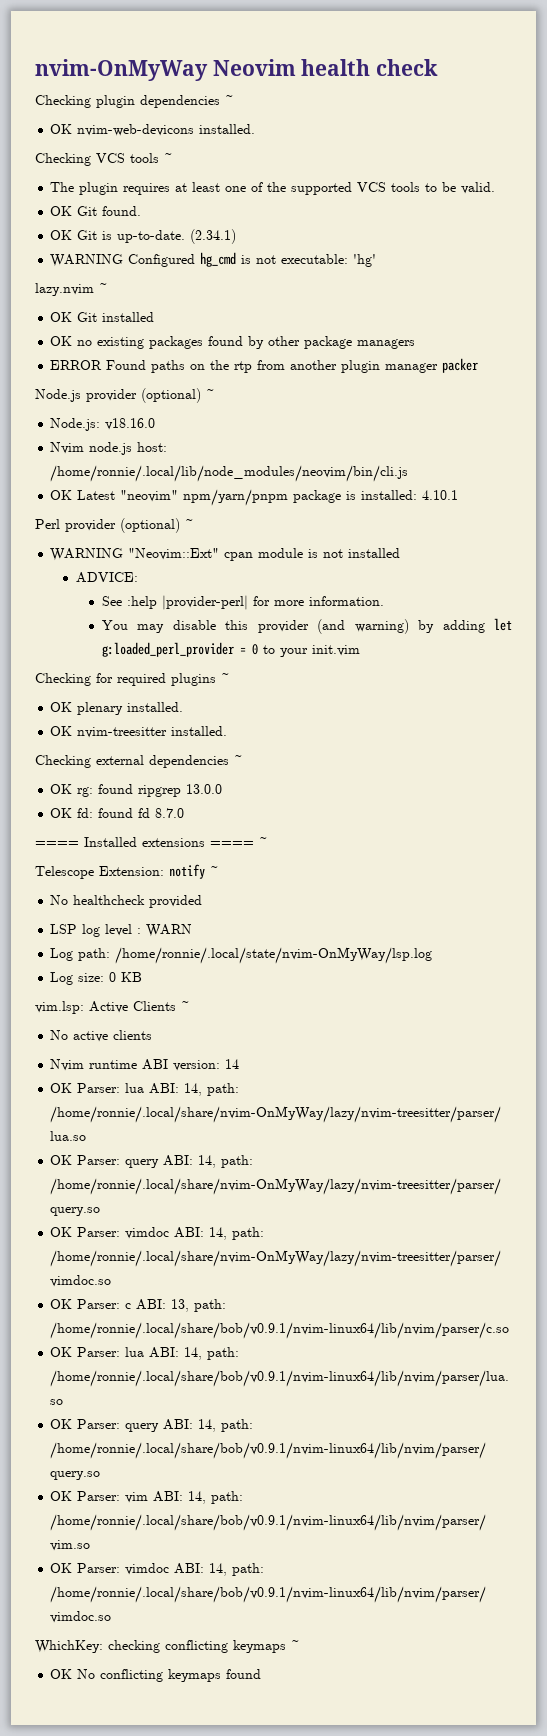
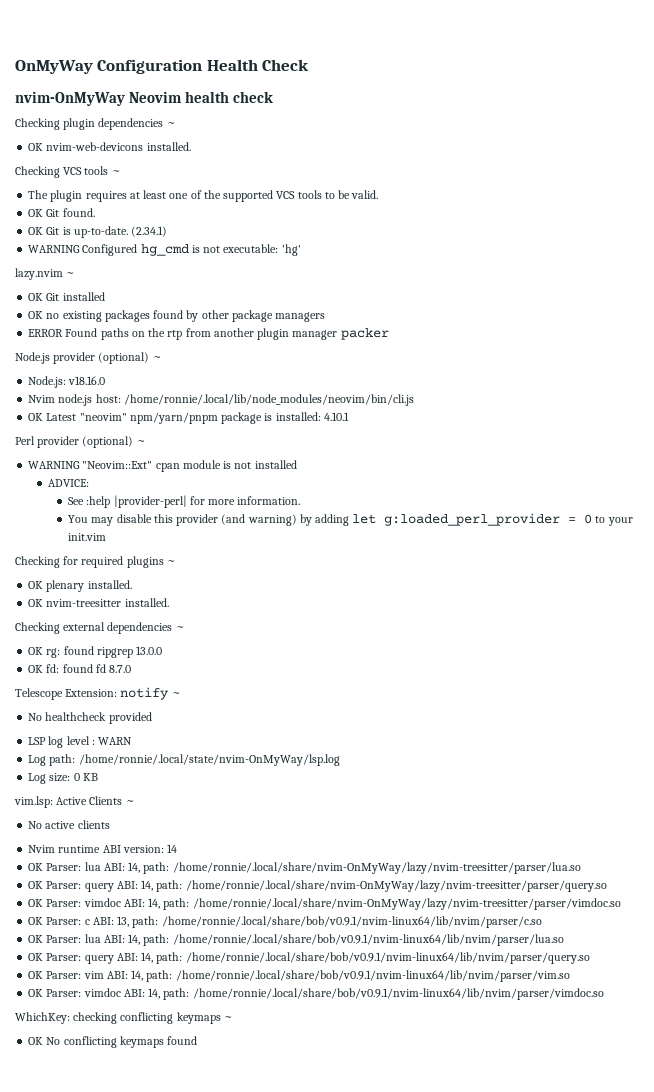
(35, 70) none -> [15,59,310,74] OnMyWay Configuration Health Check //
[35,837,268,847] // ==== Installed extensions ==== ~ -> (132, 669) none

